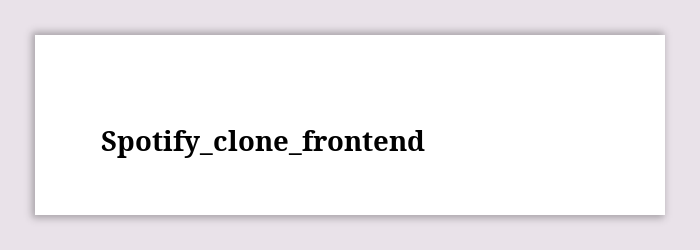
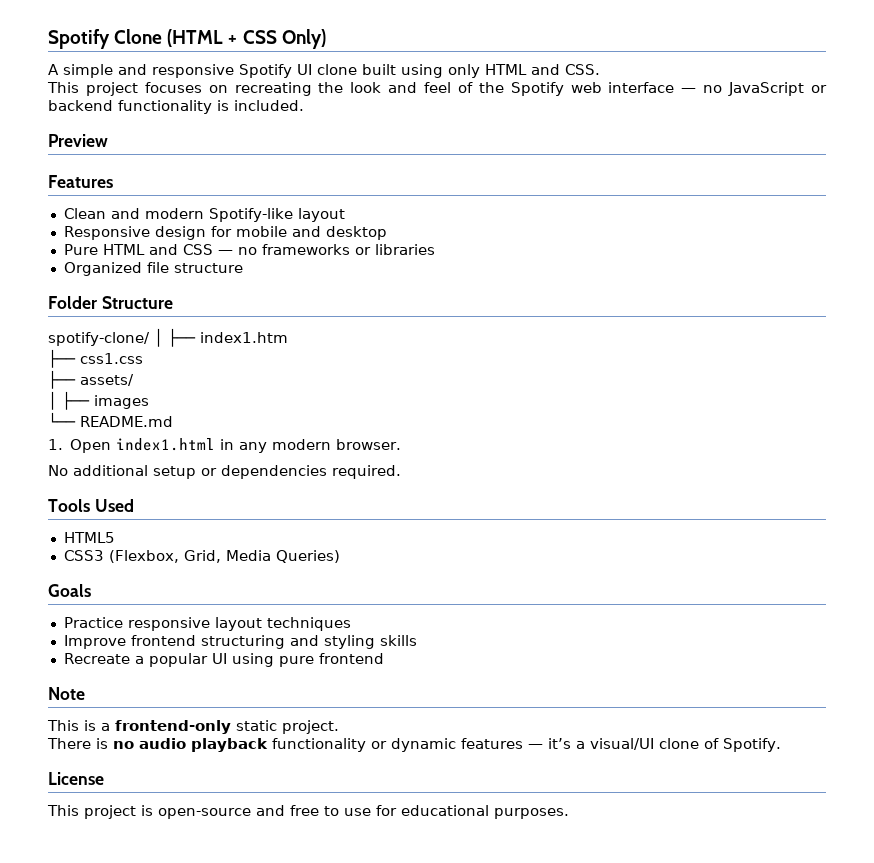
[101,130,425,158] Spotify_clone_frontend -> [48,29,326,49] [48,64,600,78] [47,82,827,96] [48,100,304,114] [48,134,108,147] [48,175,113,188] [63,208,345,222] [63,226,387,240] [63,244,435,255] [63,262,243,276] [48,296,173,309] [48,328,288,347] [48,349,143,368] [48,370,134,389] [48,391,149,410] [48,412,173,427] [48,438,402,453] [48,465,401,479] [48,499,134,512] [63,532,115,543] [63,550,340,563] [48,584,91,597] [63,617,351,631] [63,635,417,649] [63,653,384,667] [48,687,85,700] [47,720,339,734] [47,738,781,752] [48,772,104,785] [47,805,569,819] Spotify Clone (HTML + CSS Only) // A simple and responsive Spotify UI clone built using only HTML and CSS. // This project focuses on recreating the look and feel of the Spotify web interface — no JavaScript or backend functionality is included. // Preview // Features // Clean and modern Spotify-like layout // Responsive design for mobile and desktop // Pure HTML and CSS — no frameworks or libraries // Organized file structure // Folder Structure // spotify-clone/ │ ├── index1.htm // ├── css1.css // ├── assets/ // │ ├── images // └── README.md // 1. Open index1.html in any modern browser. // No additional setup or dependencies required. // Tools Used // HTML5 // CSS3 (Flexbox, Grid, Media Queries) // Goals // Practice responsive layout techniques // Improve frontend structuring and styling skills // Recreate a popular UI using pure frontend // Note // This is a frontend-only static project. // There is no audio playback functionality or dynamic features — it’s a visual/UI clone of Spotify. // License // This project is open-source and free to use for educational purposes.

